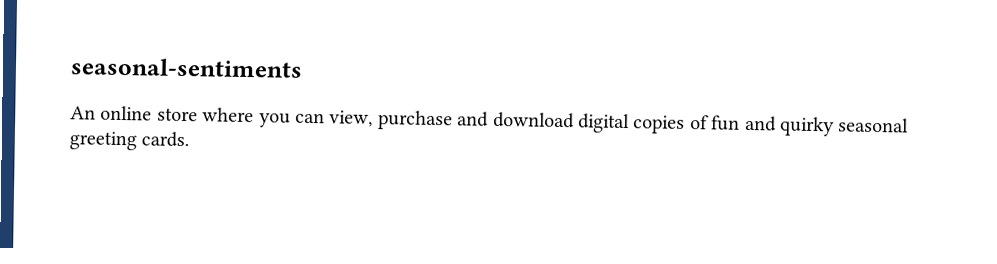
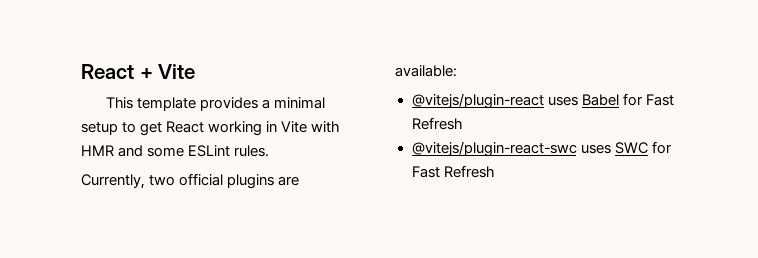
[70,57,303,78] [70,105,910,137] [69,131,190,151] seasonal-sentiments // An online store where you can view, purchase and download digital copies of fun and quirky seasonal greeting cards. -> [81,64,196,79] [106,97,326,111] [81,121,340,136] [81,145,270,157] [81,173,300,189] [395,65,457,77] [411,93,674,109] [411,117,462,130] [411,141,672,157] [411,165,494,178] React + Vite // This template provides a minimal setup to get React working in Vite with HMR and some ESLint rules. // Currently, two official plugins are available: // @vitejs/plugin-react uses Babel for Fast Refresh // @vitejs/plugin-react-swc uses SWC for Fast Refresh

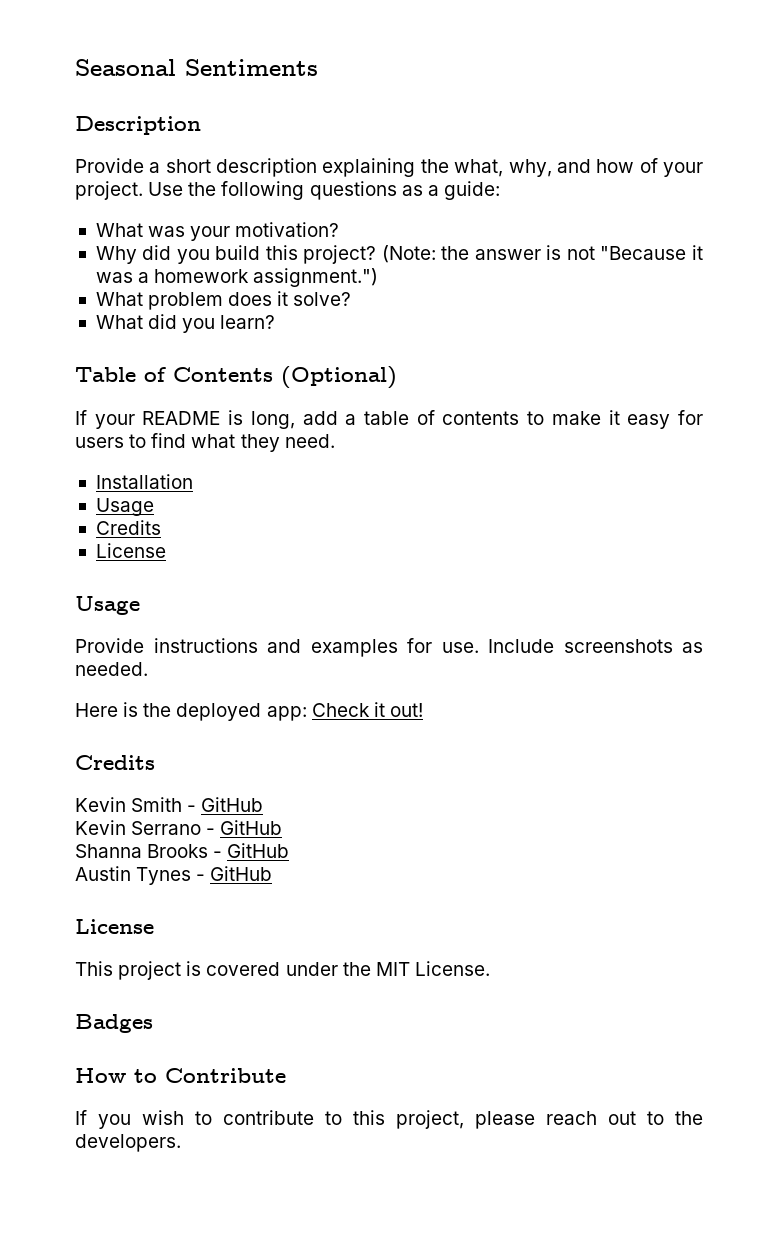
[81,64,196,79] [106,97,326,111] [81,121,340,136] [81,145,270,157] [81,173,300,189] [395,65,457,77] [411,93,674,109] [411,117,462,130] [411,141,672,157] [411,165,494,178] React + Vite // This template provides a minimal setup to get React working in Vite with HMR and some ESLint rules. // Currently, two official plugins are available: // @vitejs/plugin-react uses Babel for Fast Refresh // @vitejs/plugin-react-swc uses SWC for Fast Refresh -> [75,59,318,76] [75,116,201,135] [75,158,703,177] [75,181,500,200] [95,222,340,241] [95,245,703,264] [95,268,379,287] [95,291,352,310] [95,314,276,333] [75,366,397,389] [75,410,703,429] [75,433,335,452] [95,474,193,489] [95,498,154,516] [95,520,161,535] [95,543,166,558] [75,596,140,615] [75,638,703,657] [75,662,148,676] [75,702,423,721] [75,755,155,770] [75,797,264,812] [75,820,283,835] [75,843,290,858] [75,866,273,885] [75,919,154,934] [75,961,490,980] [75,1014,153,1033] [75,1068,286,1083] [75,1110,703,1129] [75,1134,181,1152] Seasonal Sentiments // Description // Provide a short description explaining the what, why, and how of your project. Use the following questions as a guide: // What was your motivation? // Why did you build this project? (Note: the answer is not "Because it was a homework assignment.") // What problem does it solve? // What did you learn? // Table of Contents (Optional) // If your README is long, add a table of contents to make it easy for users to find what they need. // Installation // Usage // Credits // License // Usage // Provide instructions and examples for use. Include screenshots as needed. // Here is the deployed app: Check it out! // Credits // Kevin Smith - GitHub // Kevin Serrano - GitHub // Shanna Brooks - GitHub // Austin Tynes - GitHub // License // This project is covered under the MIT License. // Badges // How to Contribute // If you wish to contribute to this project, please reach out to the developers.

